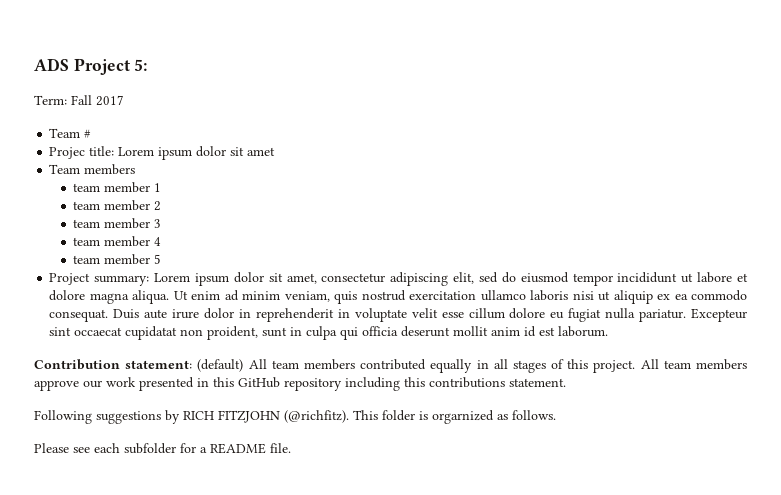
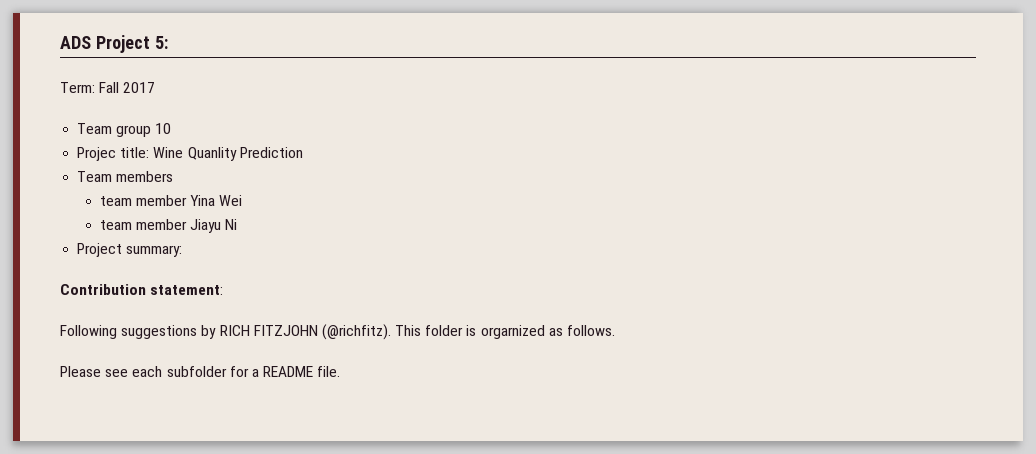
[84,129,92,138] # -> [116,123,172,137] group 10
[118,146,276,160] Lorem ipsum dolor sit amet -> [153,147,303,161] Wine Quanlity Prediction
[154,183,162,192] [73,200,162,211] [73,218,162,229] [73,236,162,247] [73,254,162,265] [49,272,749,286] [49,290,747,304] [49,308,747,322] [49,326,609,340] [34,359,747,373] [34,377,566,391] 1 // team member 2 // team member 3 // team member 4 // team member 5 // Project summary: Lorem ipsum dolor sit amet, consectetur adipiscing elit, sed do eiusmod tempor incididunt ut labore et dolore magna aliqua. Ut enim ad minim veniam, quis nostrud exercitation ullamco laboris nisi ut aliquip ex ea commodo consequat. Duis aute irure dolor in reprehenderit in voluptate velit esse cillum dolore eu fugiat nulla pariatur. Excepteur sint occaecat cupidatat non proident, sunt in culpa qui officia deserunt mollit anim id est laborum. // Contribution statement: (default) All team members contributed equally in all stages of this project. All team members approve our work presented in this GitHub repository including this contributions statement. -> [190,195,243,206] [99,219,238,233] [77,243,183,257] [60,284,224,295] Yina Wei // team member Jiayu Ni // Project summary: // Contribution statement:

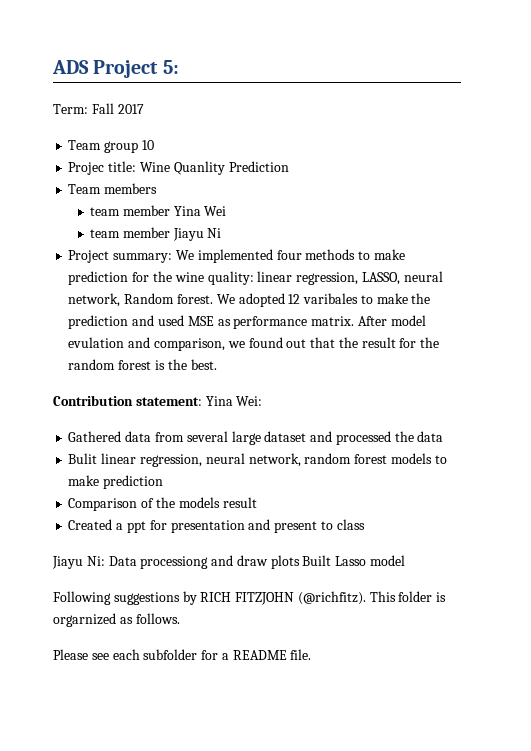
[60,284,224,295] // Contribution statement: -> [175,249,405,263] [68,271,443,285] [68,293,431,307] [68,315,426,329] [68,337,440,351] [68,359,217,370] [53,395,263,406] [68,431,444,445] [68,453,447,467] [68,475,164,489] [68,497,257,511] [68,519,365,533] [52,555,406,569] We implemented four methods to make prediction for the wine quality: linear regression, LASSO, neural network, Random forest. We adopted 12 varibales to make the prediction and used MSE as performance matrix. After model evulation and comparison, we found out that the result for the random forest is the best. // Contribution statement: Yina Wei: // Gathered data from several large dataset and processed the data // Bulit linear regression, neural network, random forest models to make prediction // Comparison of the models result // Created a ppt for presentation and present to class // Jiayu Ni: Data processiong and draw plots Built Lasso model

